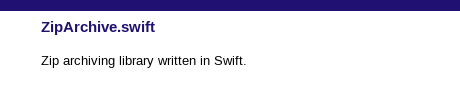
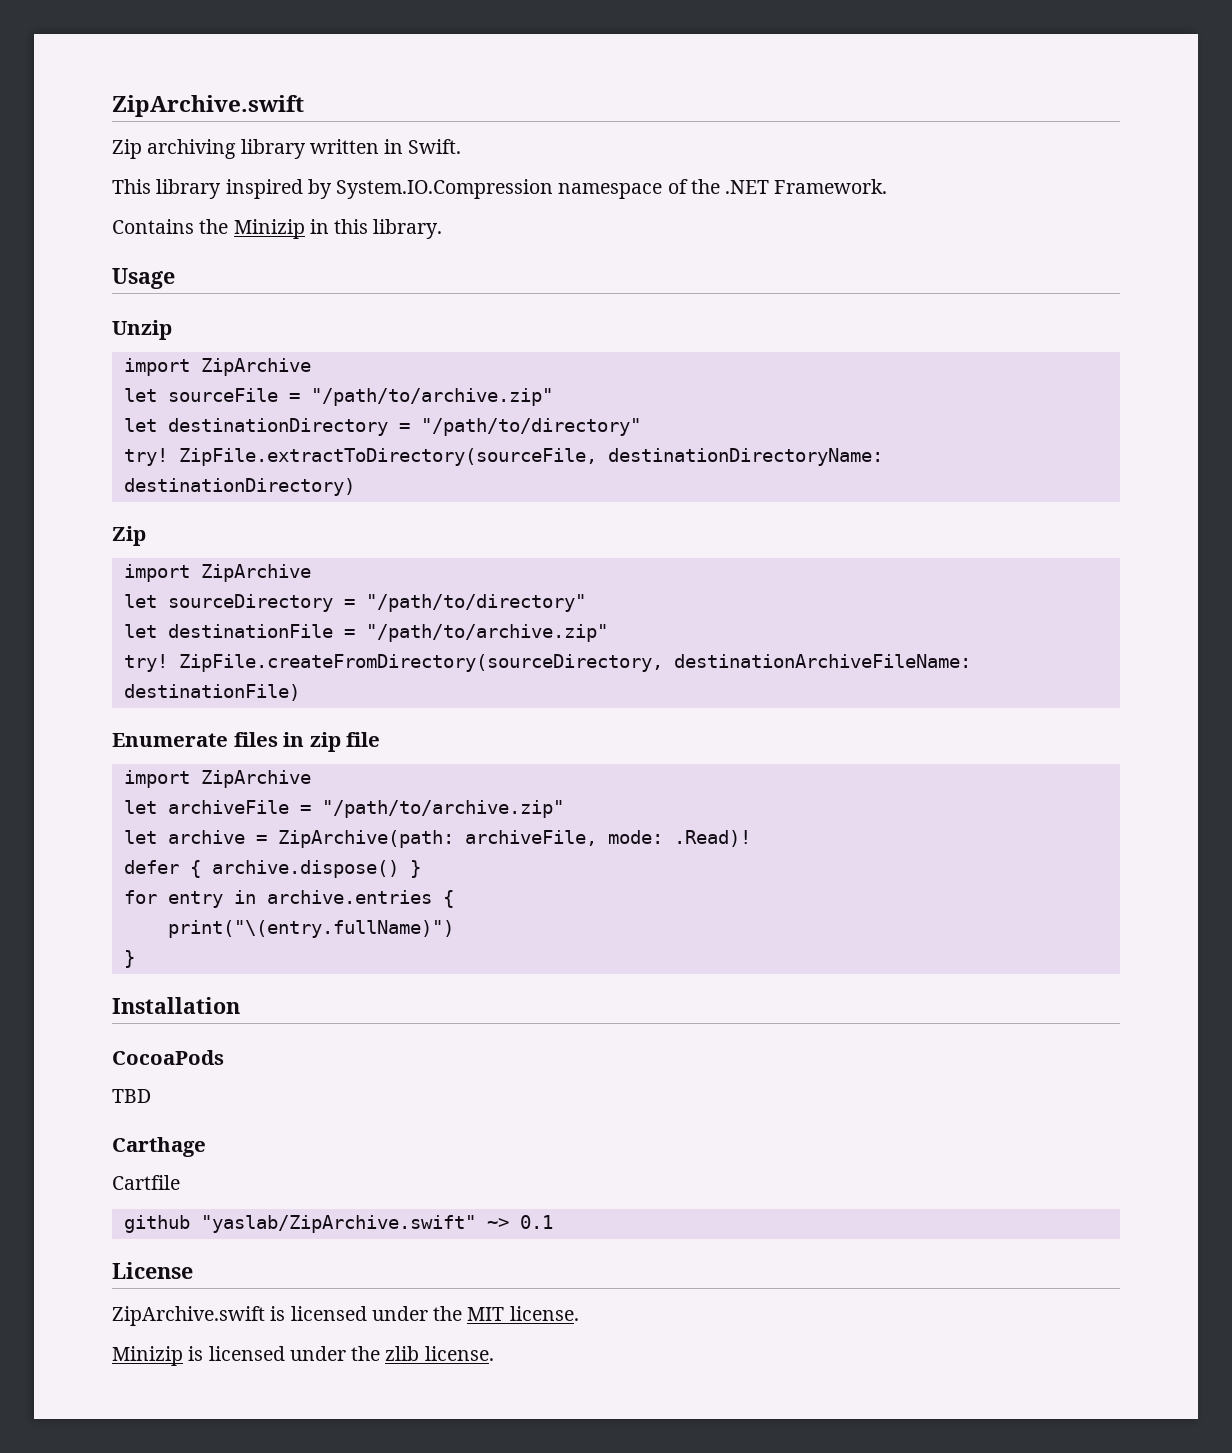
(247, 60) none -> [112,179,888,199] [112,219,443,239] [112,268,175,289] [112,320,172,340] [123,358,311,376] [123,388,553,406] [123,418,641,436] [123,448,883,466] [123,478,355,496] [112,526,146,546] [123,564,311,582] [123,594,586,612] [123,624,608,642] [123,654,971,672] [123,684,300,701] [112,732,381,752] [123,770,311,788] [123,800,564,818] [123,830,751,848] [123,860,421,878] [123,890,454,908] [167,920,454,938] [123,950,135,968] [112,997,240,1014] [112,1050,224,1065] [112,1089,151,1103] [112,1137,206,1157] [112,1175,180,1190] [123,1215,553,1233] [112,1262,193,1279] [112,1306,579,1326] [112,1346,494,1366] // This library inspired by System.IO.Compression namespace of the .NET Framework. // Contains the Minizip in this library. // Usage // Unzip // import ZipArchive // let sourceFile = "/path/to/archive.zip" // let destinationDirectory = "/path/to/directory" // try! ZipFile.extractToDirectory(sourceFile, destinationDirectoryName: destinationDirectory) // Zip // import ZipArchive // let sourceDirectory = "/path/to/directory" // let destinationFile = "/path/to/archive.zip" // try! ZipFile.createFromDirectory(sourceDirectory, destinationArchiveFileName: destinationFile) // Enumerate files in zip file // import ZipArchive // let archiveFile = "/path/to/archive.zip" // let archive = ZipArchive(path: archiveFile, mode: .Read)! // defer { archive.dispose() } // for entry in archive.entries { // print("\(entry.fullName)") // } // Installation // CocoaPods // TBD // Carthage // Cartfile // github "yaslab/ZipArchive.swift" ~> 0.1 // License // ZipArchive.swift is licensed under the MIT license. // Minizip is licensed under the zlib license.

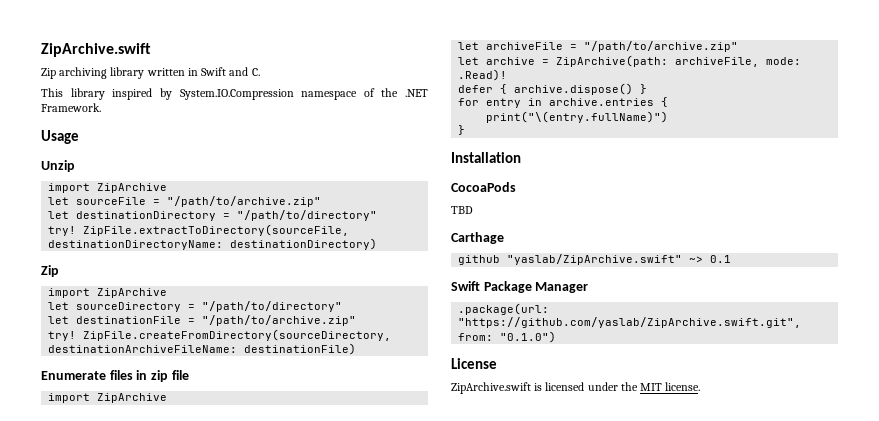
[408,139,462,154] Swift. -> [201,67,260,76] Swift and C.
[112,219,443,239] // Contains the Minizip in this library. -> (101, 107) none
[112,1175,180,1190] // Cartfile -> (504, 238) none
(553, 1222) none -> [451,281,589,293] [458,303,550,315] [458,317,802,328] [458,331,557,343] // Swift Package Manager // .package(url: "https://github.com/yaslab/ZipArchive.swift.git", from: "0.1.0")
[112,1346,494,1366] // Minizip is licensed under the zlib license. -> (701, 386) none

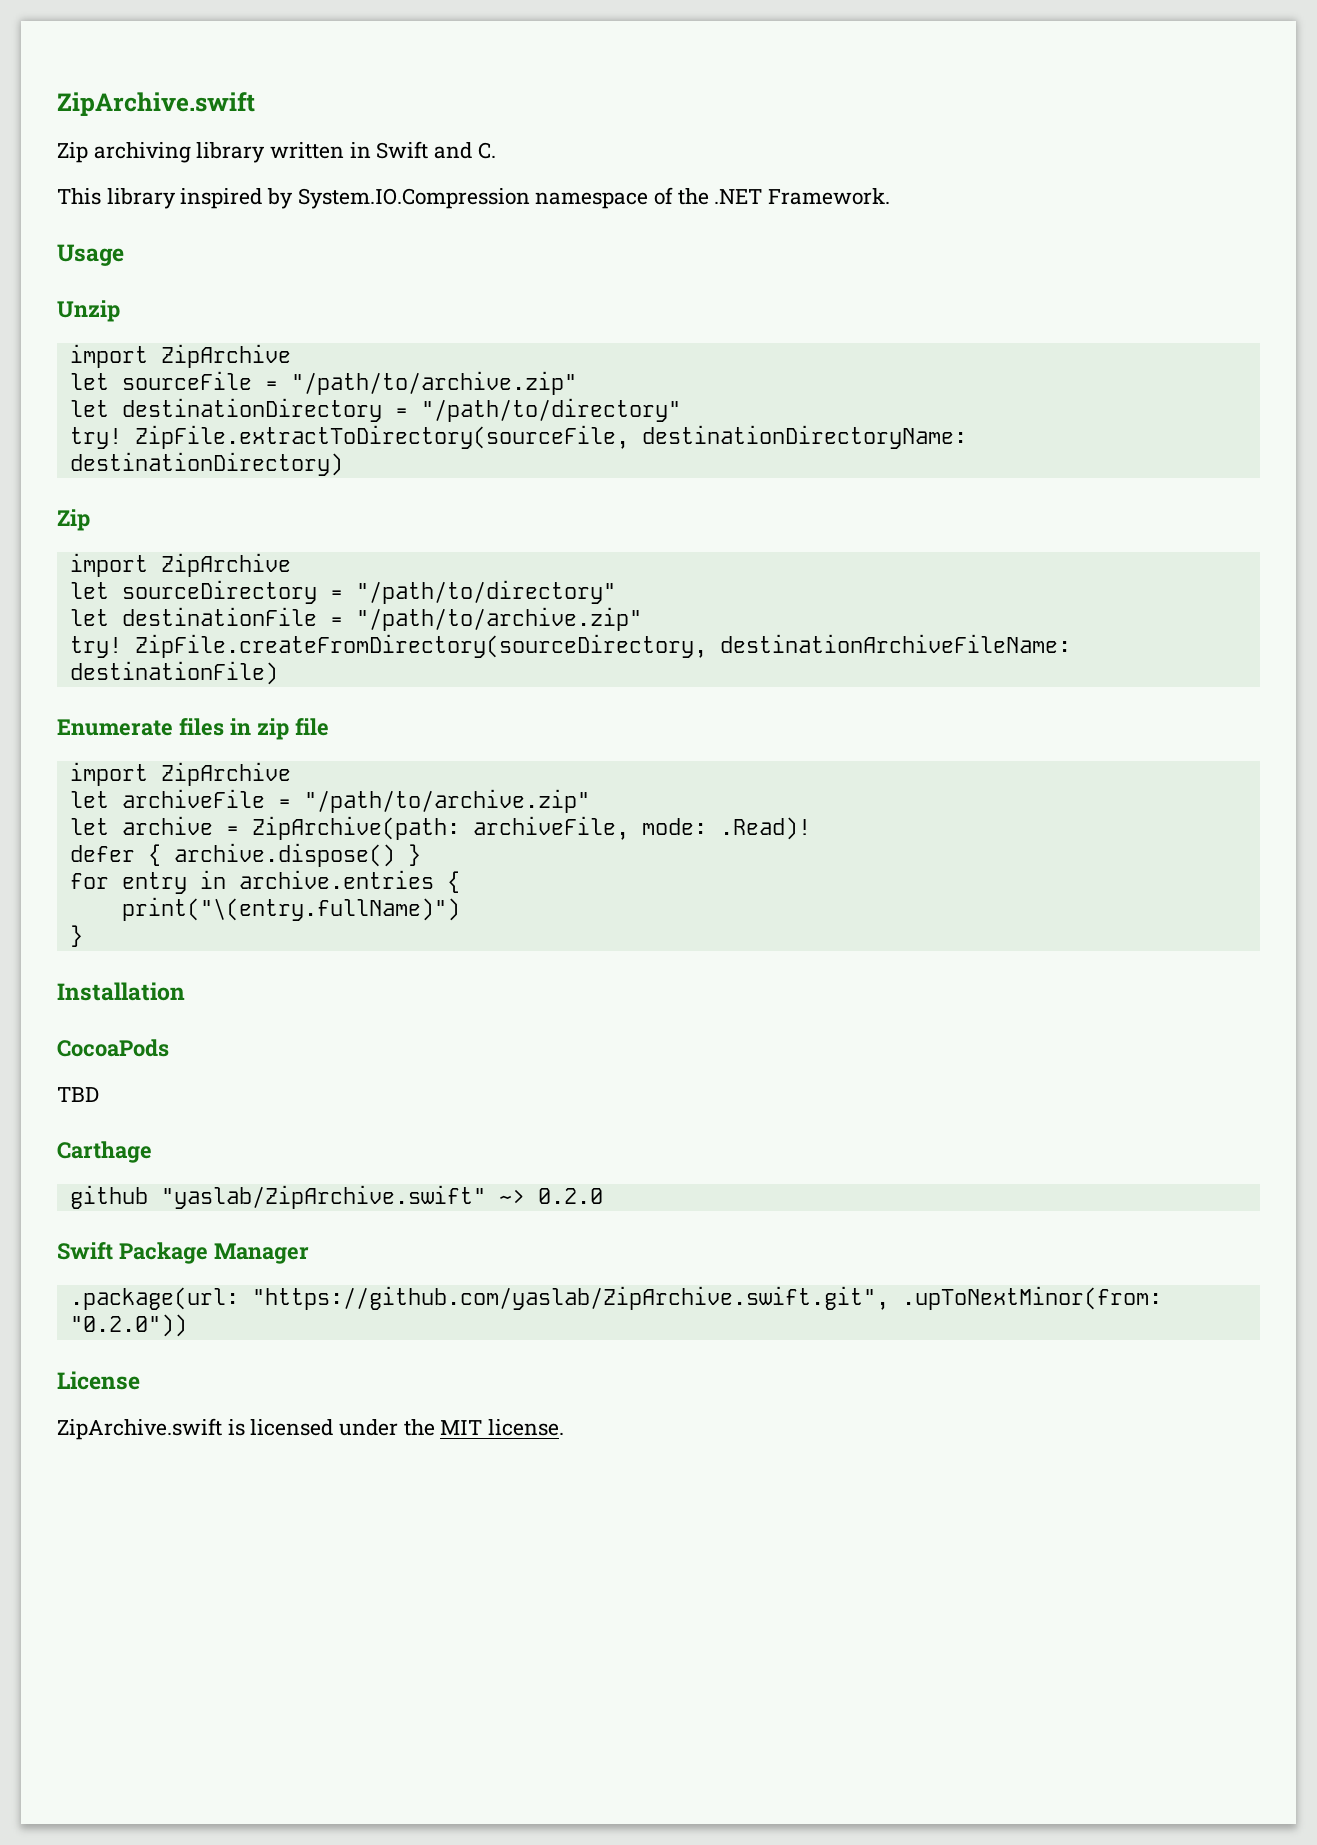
[710,255,732,263] 0.1 -> [537,1188,603,1204] 0.2.0
[458,331,557,343] from: "0.1.0") -> [901,1286,1162,1310] [69,1314,187,1337] .upToNextMinor(from: "0.2.0"))

